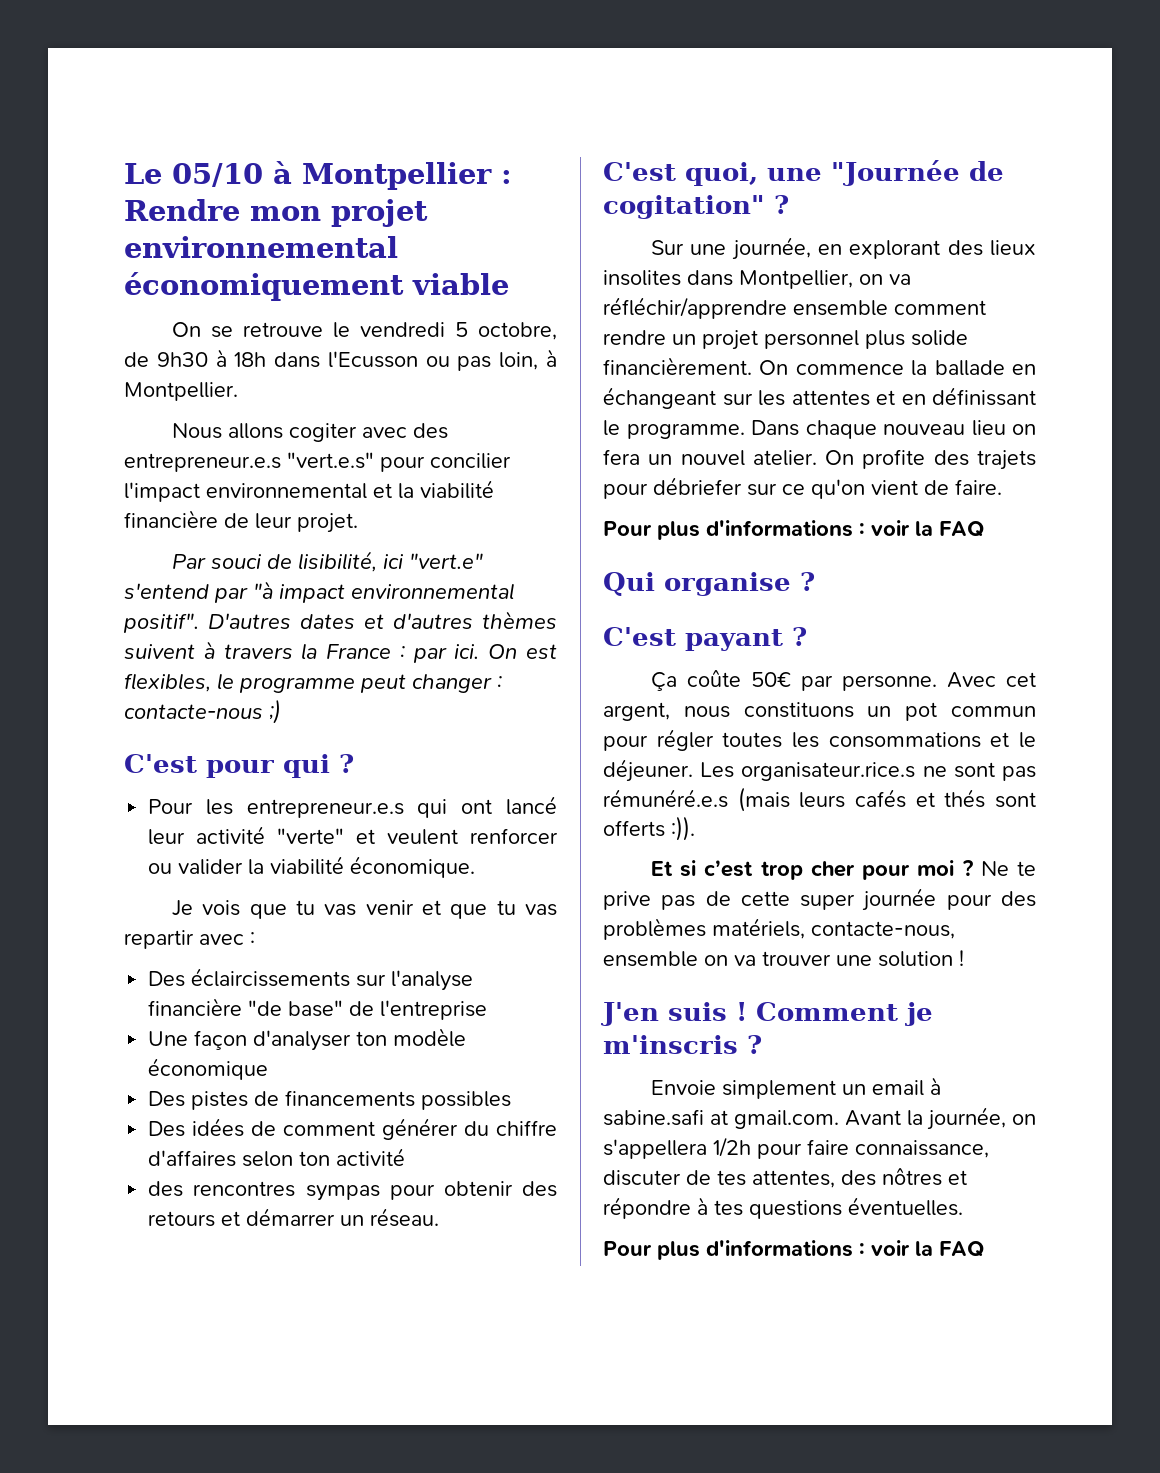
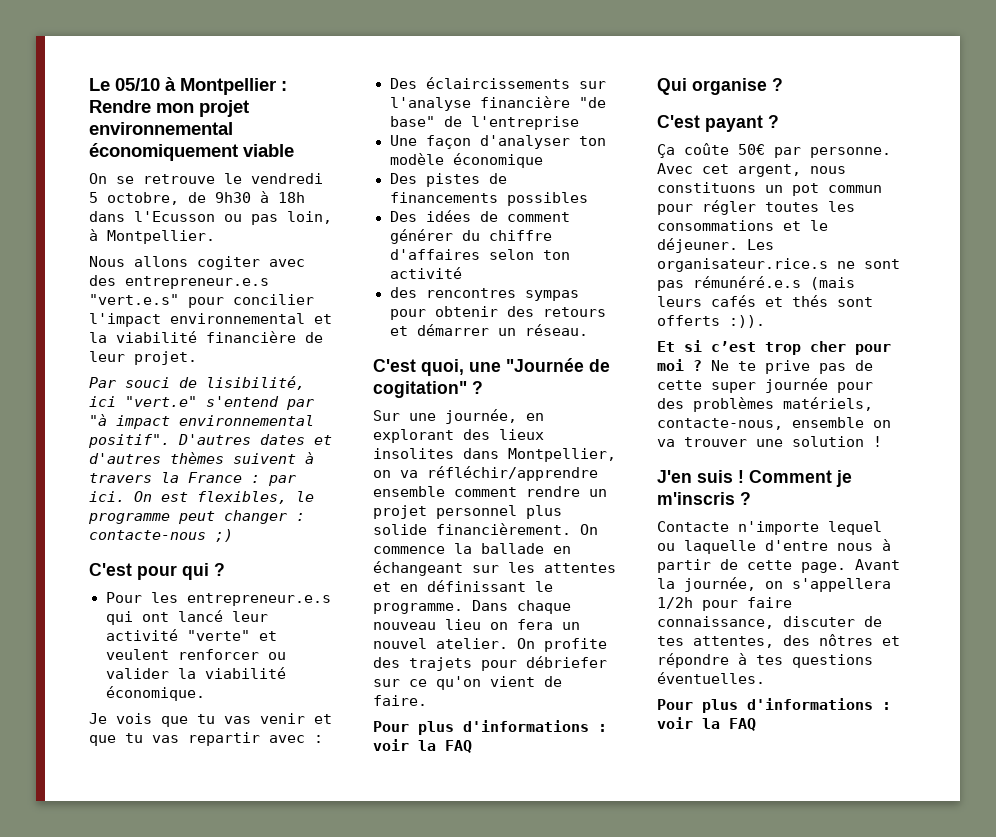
[650,1077,941,1099] [603,1109,839,1129] Envoie simplement un email à sabine.safi at gmail.com. -> [657,521,882,535] [657,539,891,554] [657,559,846,573] Contacte n'importe lequel ou laquelle d'entre nous à partir de cette page.

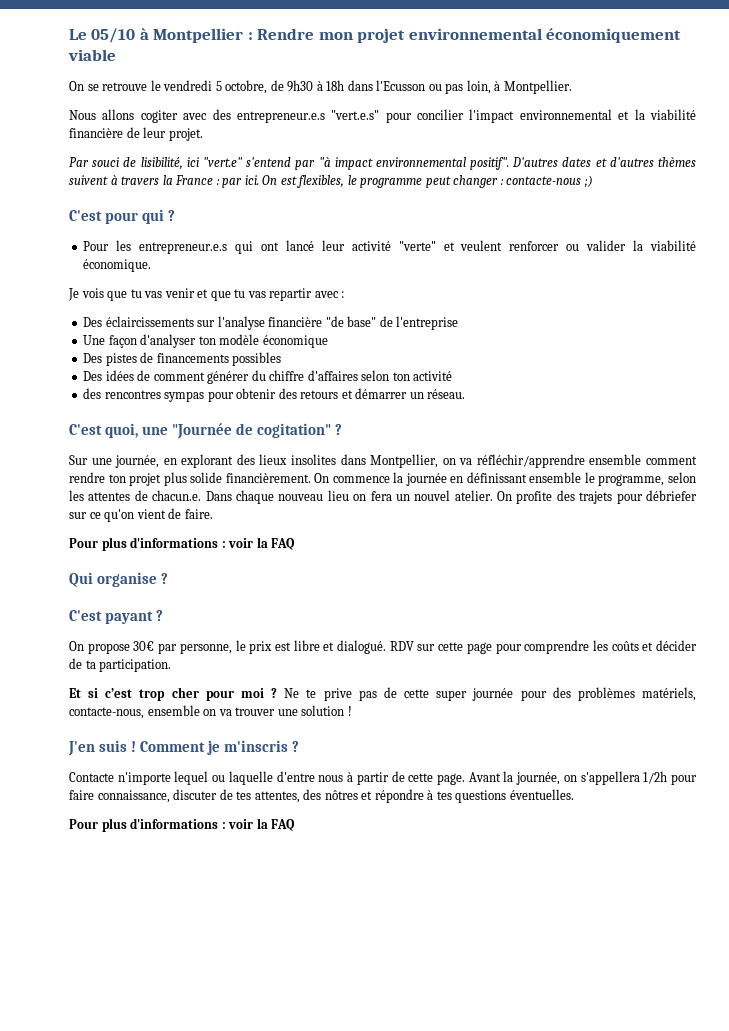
[589,489,607,497] [373,505,517,519] un projet personnel -> [108,473,162,486] ton projet
[481,543,571,554] [373,561,616,576] [373,580,553,592] [373,603,463,614] ballade en échangeant sur les attentes et en définissant le programme. -> [405,472,696,486] [69,490,202,501] journée en définissant ensemble le programme, selon les attentes de chacun.e.
[657,143,891,158] [657,163,846,177] [657,182,882,196] [657,200,855,215] [657,220,828,231] [657,238,774,253] [657,258,900,272] [657,276,855,291] [657,295,873,307] [657,315,765,328] Ça coûte 50€ par personne. Avec cet argent, nous constituons un pot commun pour régler toutes les consommations et le déjeuner. Les organisateur.rice.s ne sont pas rémunéré.e.s (mais leurs cafés et thés sont offerts :)). -> [69,640,697,654] [69,658,172,672] On propose 30€ par personne, le prix est libre et dialogué. RDV sur cette page pour comprendre les coûts et décider de ta participation.

